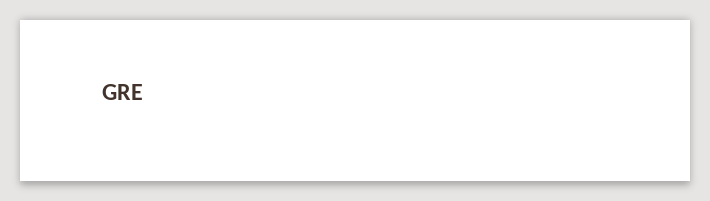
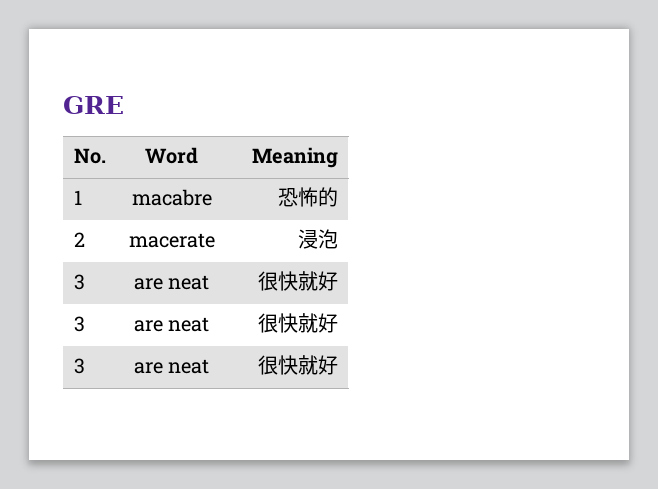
(143, 92) none -> [73,148,106,164] [145,147,198,164] [252,147,339,168] [73,190,82,205] [131,189,212,206] [278,187,339,207] [73,232,85,247] [128,233,215,248] [298,229,339,249] [73,274,85,290] [133,275,210,290] [258,271,339,291] [73,316,85,332] [133,317,210,332] [258,313,339,333] [73,358,85,374] [133,359,210,374] [258,355,339,375] // No. | Word | Meaning // 1 | macabre | 恐怖的 // 2 | macerate | 浸泡 // 3 | are neat | 很快就好 // 3 | are neat | 很快就好 // 3 | are neat | 很快就好

